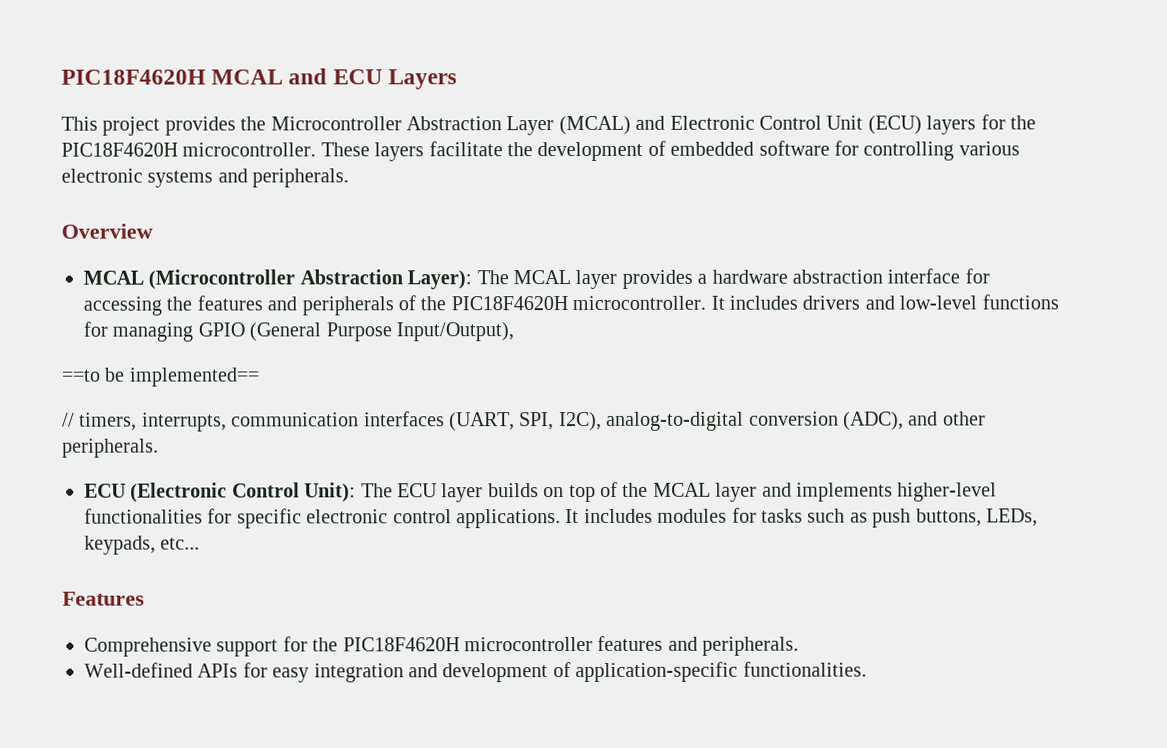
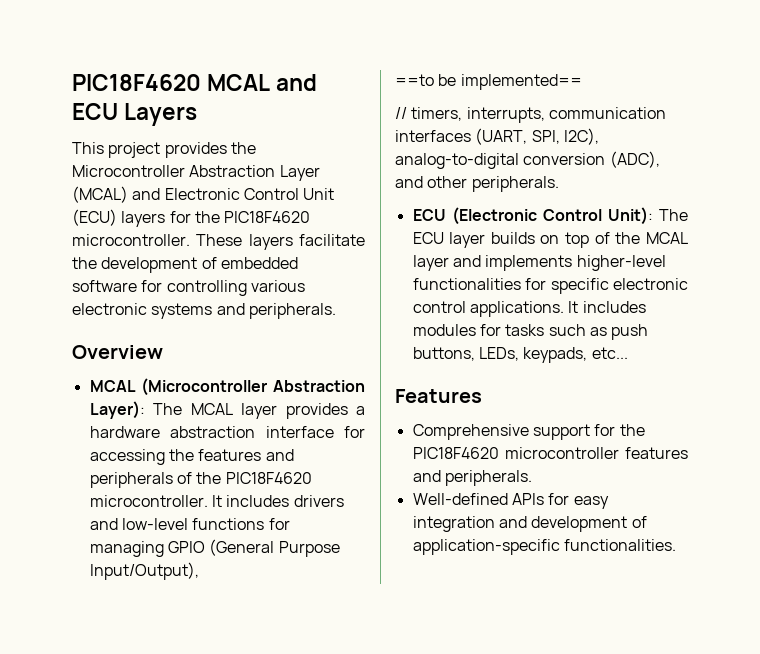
[61,69,206,85] PIC18F4620H -> [72,74,201,91] PIC18F4620
[61,142,178,157] PIC18F4620H -> [224,211,311,223] PIC18F4620
[450,296,568,311] PIC18F4620H -> [225,472,312,484] PIC18F4620
[342,637,460,652] PIC18F4620H -> [412,447,499,459] PIC18F4620

